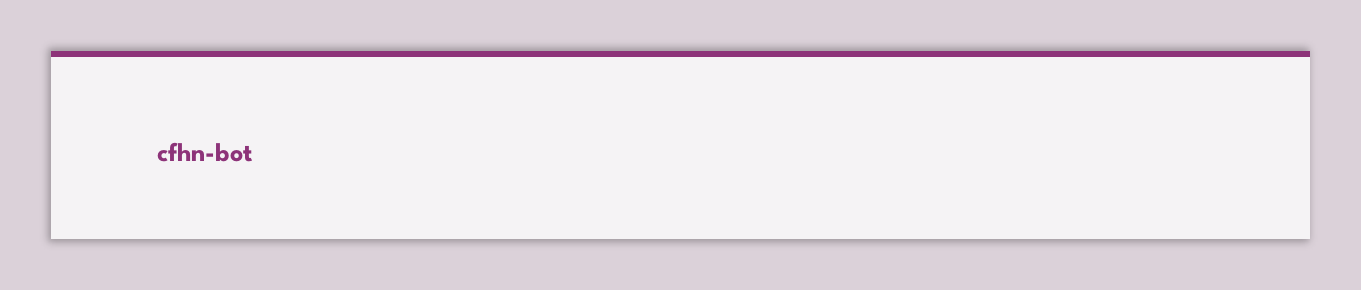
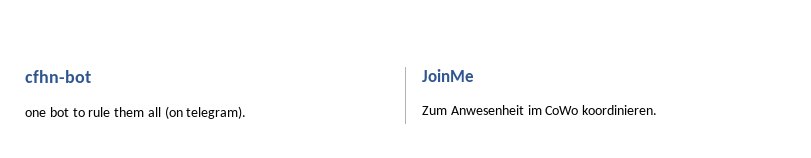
(253, 152) none -> [25,106,247,119] [422,69,474,82] [422,105,658,115] // one bot to rule them all (on telegram). // JoinMe // Zum Anwesenheit im CoWo koordinieren.

